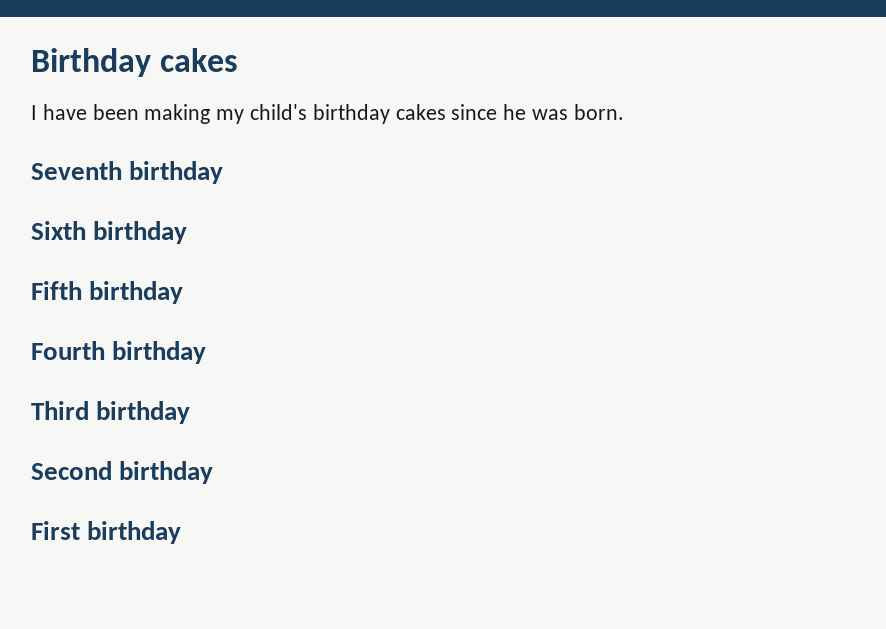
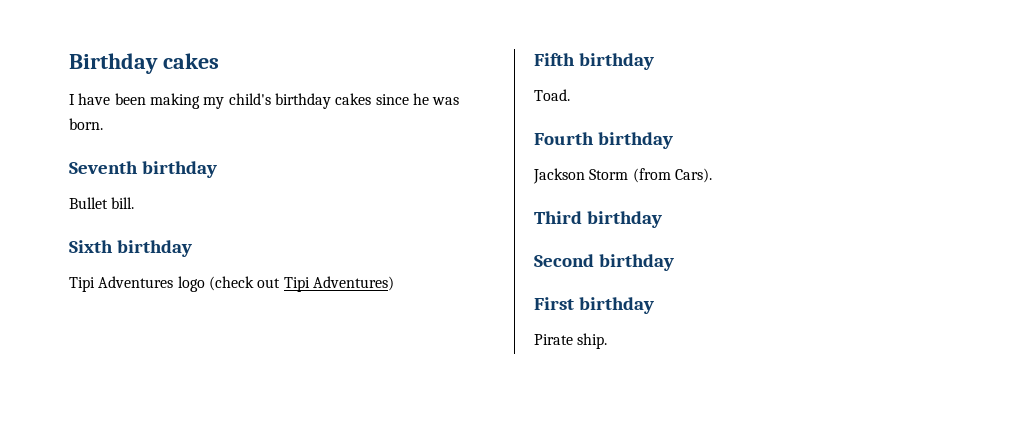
(224, 172) none -> [69,197,135,209] // Bullet bill.
(188, 232) none -> [69,276,394,292] // Tipi Adventures logo (check out Tipi Adventures)
(184, 292) none -> [534,89,570,101] // Toad.
(207, 352) none -> [533,168,712,184] // Jackson Storm (from Cars).
(182, 532) none -> [534,333,608,349] // Pirate ship.

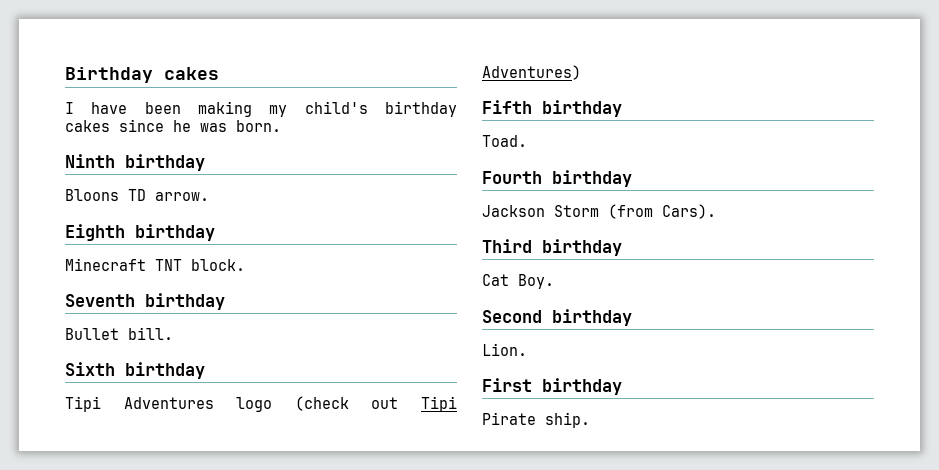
(103, 124) none -> [65,154,205,171] [65,189,209,201] [65,224,215,241] [65,258,245,271] // Ninth birthday // Bloons TD arrow. // Eighth birthday // Minecraft TNT block.
(662, 219) none -> [482,274,554,289] // Cat Boy.
(674, 262) none -> [482,343,527,356] // Lion.

